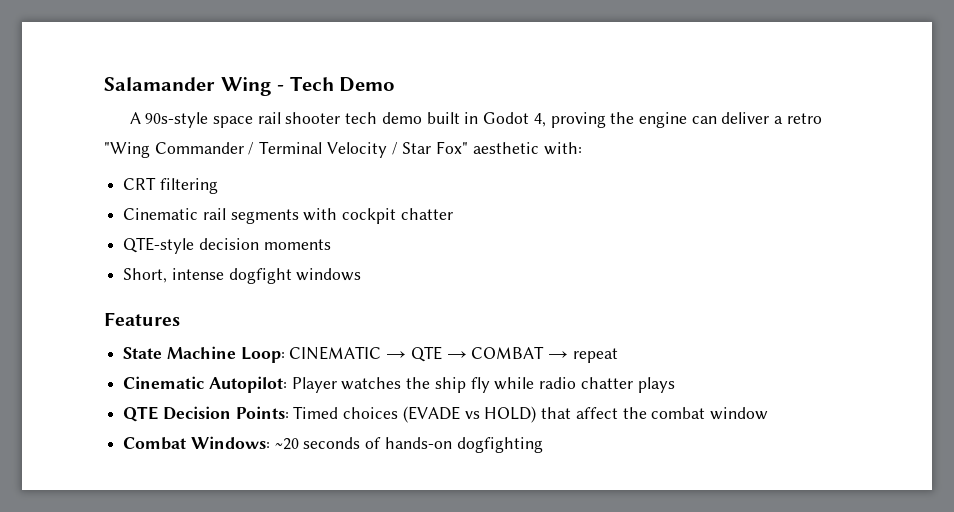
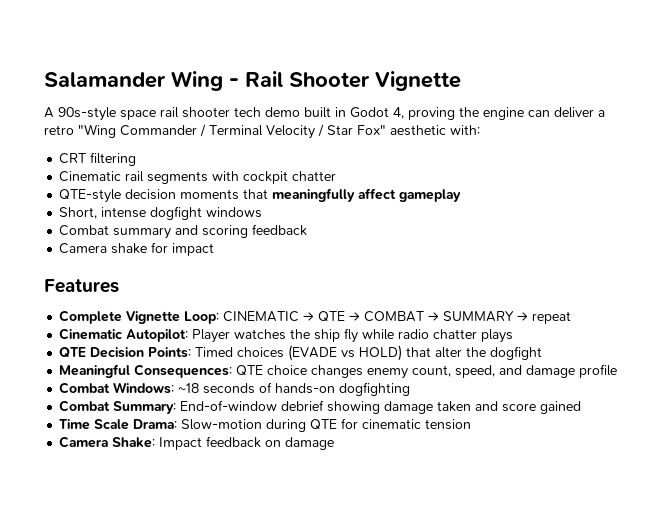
[289,76,396,92] Tech Demo -> [245,71,461,91] Rail Shooter Vignette
(331, 244) none -> [243,188,462,202] that meaningfully affect gameplay
(362, 274) none -> [59,224,308,239] [59,242,215,256] // Combat summary and scoring feedback // Camera shake for impact
[123,346,236,359] State Machine -> [59,310,181,324] Complete Vignette
(569, 355) none -> [443,311,529,322] SUMMARY →
[575,407,768,420] affect the combat window -> [435,346,543,360] [59,364,618,379] alter the dogfight // Meaningful Consequences: QTE choice changes enemy count, speed, and damage profile
[274,438,299,450] ~20 -> [178,383,200,393] ~18
(543, 445) none -> [59,400,582,414] [59,418,472,432] [59,436,335,450] // Combat Summary: End-of-window debrief showing damage taken and score gained // Time Scale Drama: Slow-motion during QTE for cinematic tension // Camera Shake: Impact feedback on damage

